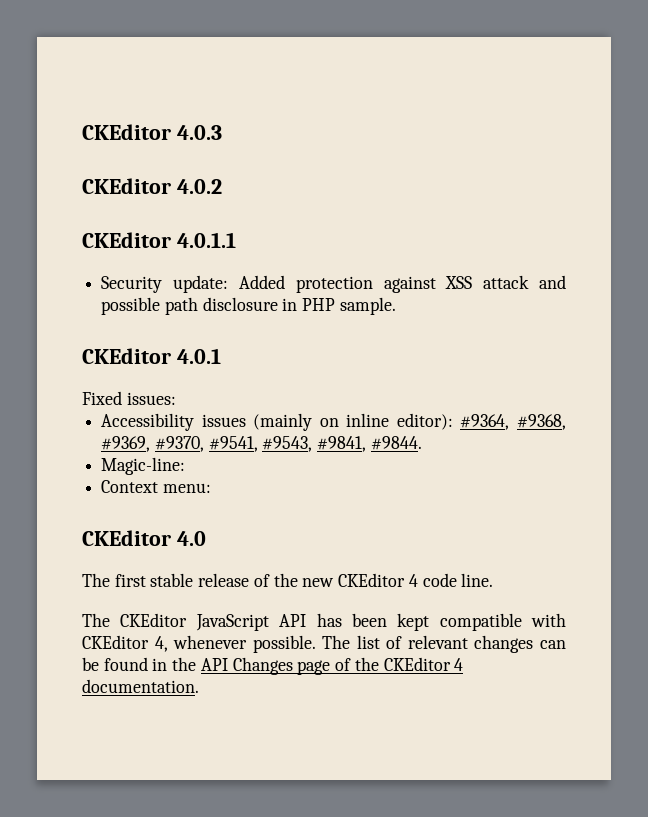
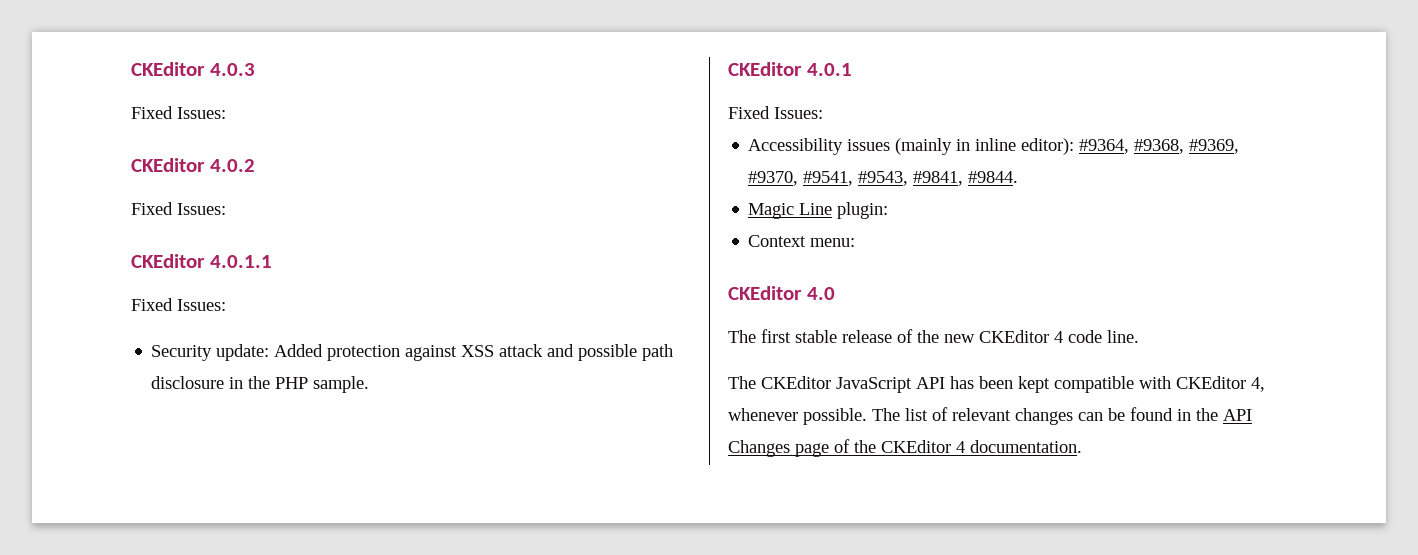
(222, 132) none -> [131,106,226,119] // Fixed Issues:
(222, 186) none -> [131,202,226,215] // Fixed Issues:
(236, 240) none -> [131,298,226,311] // Fixed Issues:
(298, 304) none -> [248,376,271,389] the
[126,392,176,405] issues: -> [774,107,823,119] Issues:
[319,418,339,427] on -> [956,139,971,151] in
[101,457,186,475] Magic-line: -> [748,202,889,219] Magic Line plugin:

